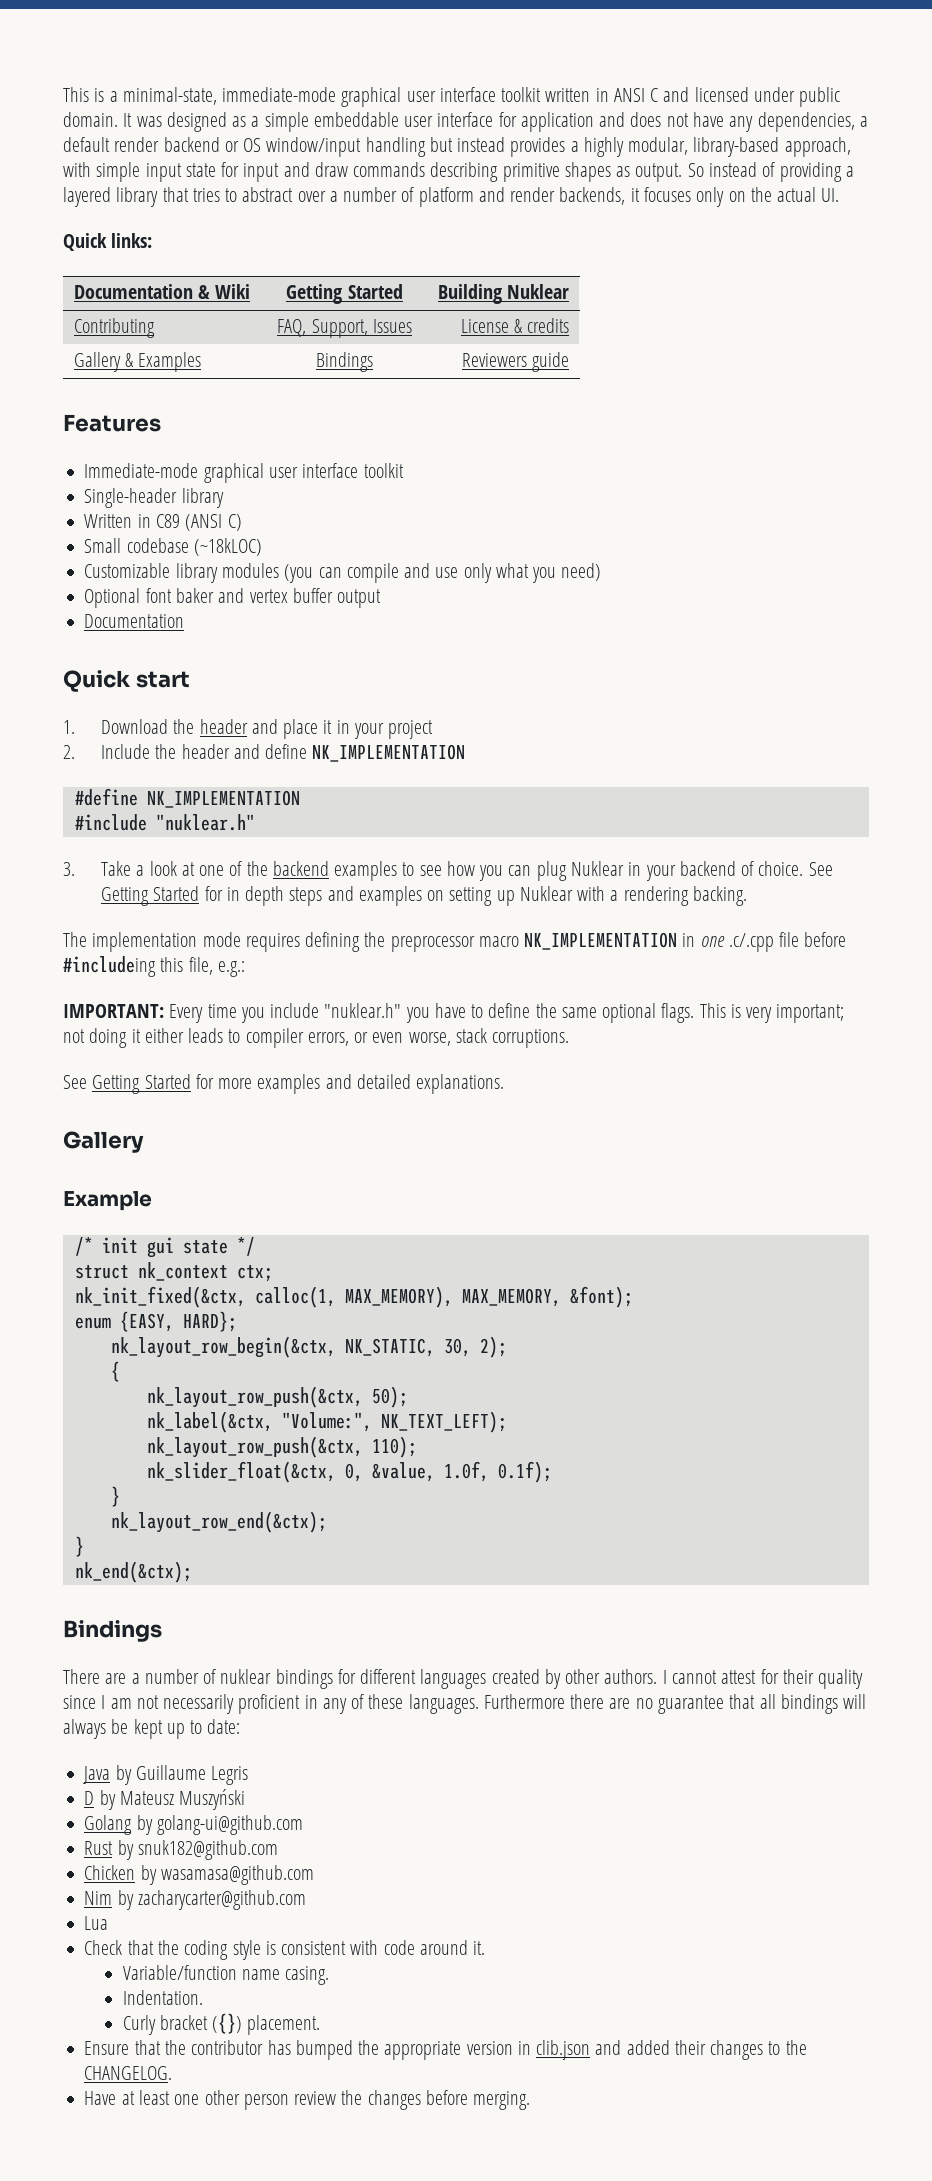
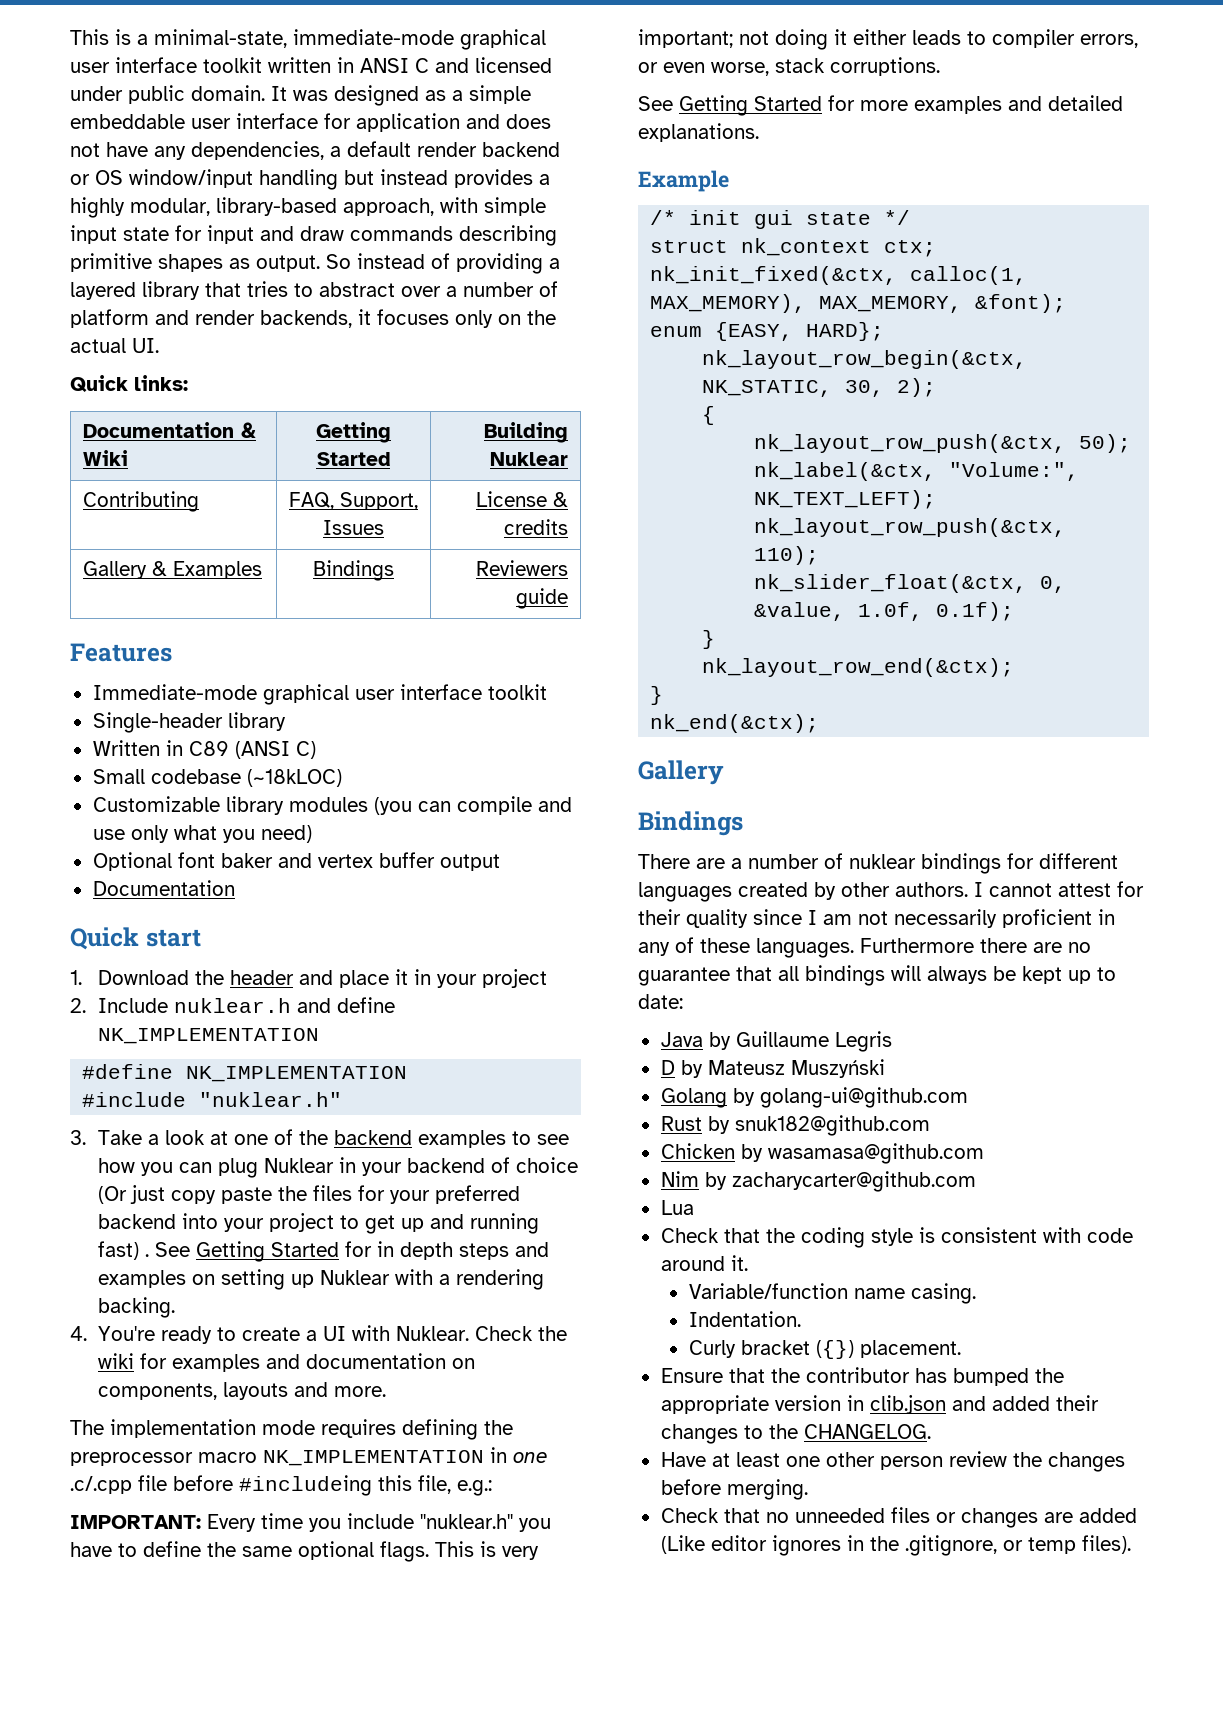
[155,744,230,759] the header -> [174,998,292,1013] nuklear.h
[758,861,804,876] choice. -> [516,1157,579,1173] [98,1185,521,1204] [98,1213,540,1234] [98,1241,150,1260] choice (Or just copy paste the files for your preferred backend into your project to get up and running fast) .
(748, 896) none -> [70,1325,568,1344] [98,1353,476,1372] [98,1382,387,1400] // 4. You're ready to create a UI with Nuklear. Check the wiki for examples and documentation on components, layouts and more.
[63,1131,144,1153] // Gallery -> (759, 132) none
(192, 1572) none -> [638,760,724,785] // Gallery
(531, 2100) none -> [660,1507,1137,1528] [660,1535,1131,1556] // Check that no unneeded files or changes are added (Like editor ignores in the .gitignore, or temp files).

